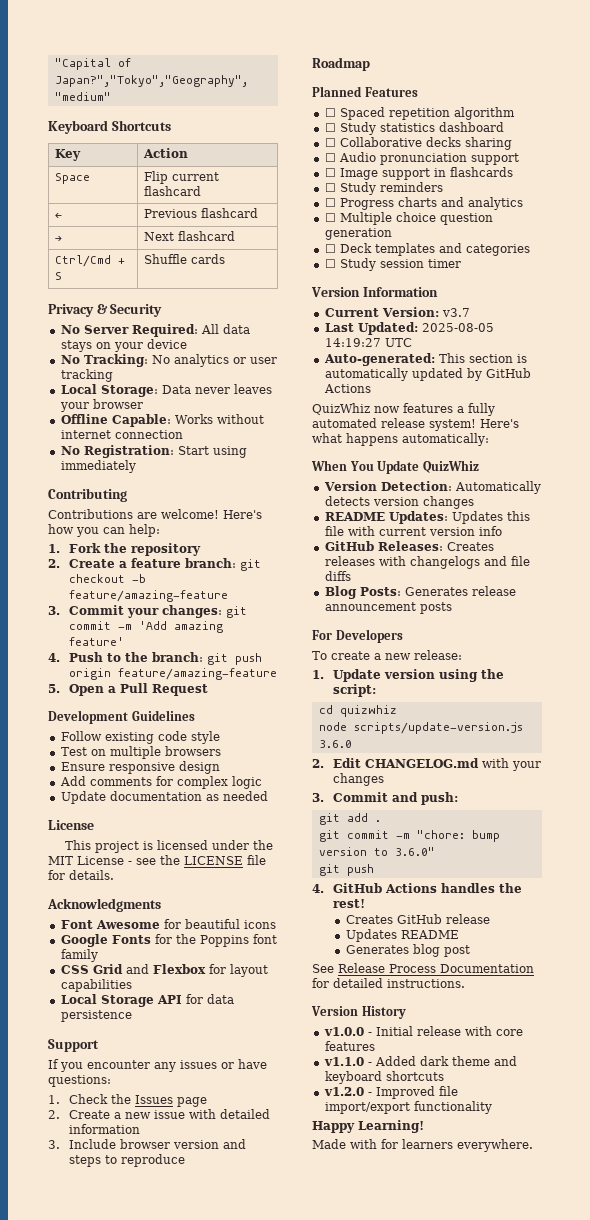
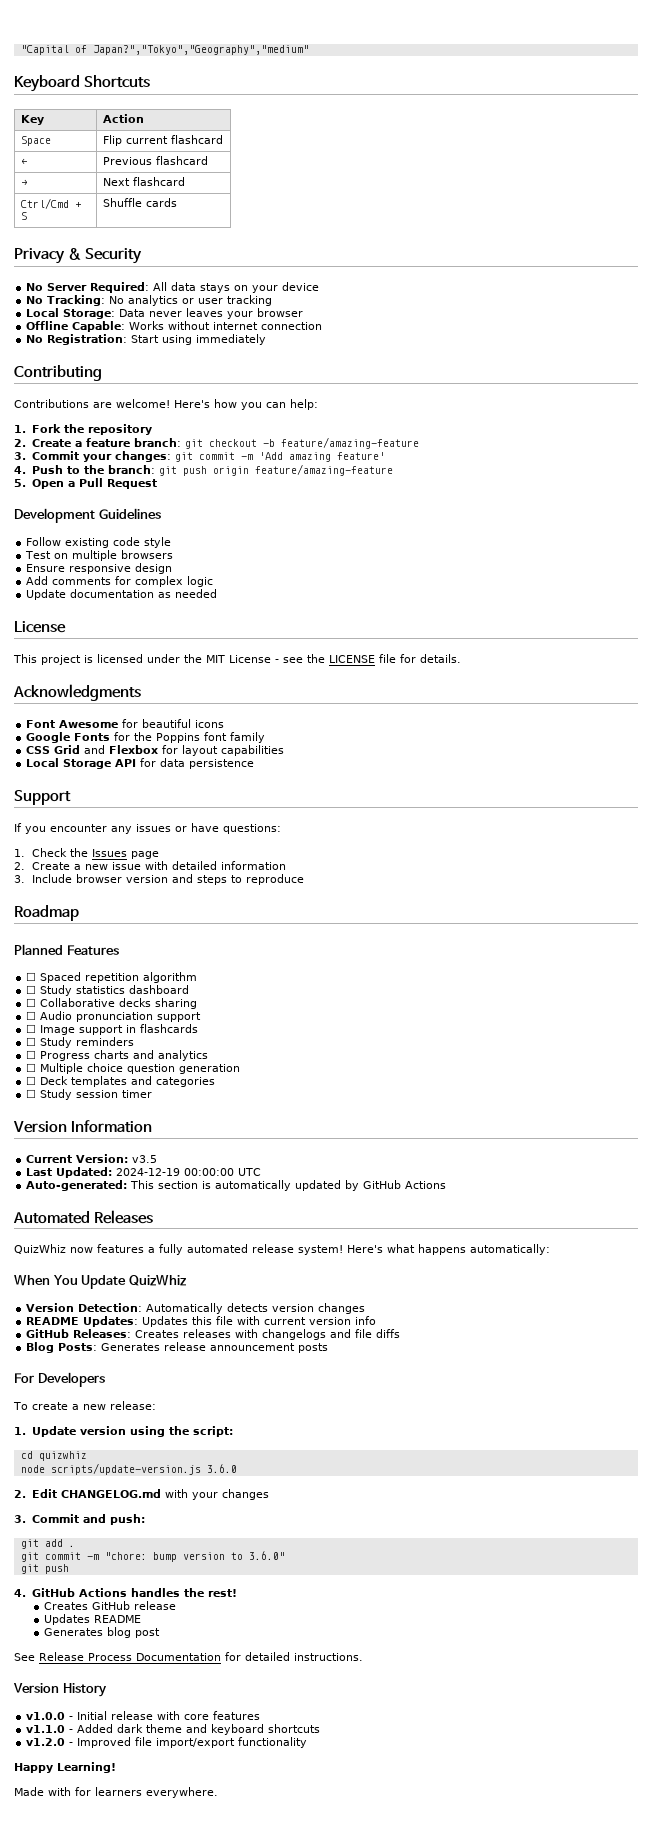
[441,308,470,317] v3.7 -> [132,1155,158,1163] v3.5
[421,323,494,332] [324,338,381,347] 2025-08-05 14:19:27 -> [116,1168,235,1176] 2024-12-19 00:00:00
(371, 388) none -> [13,1210,154,1224] // Automated Releases

